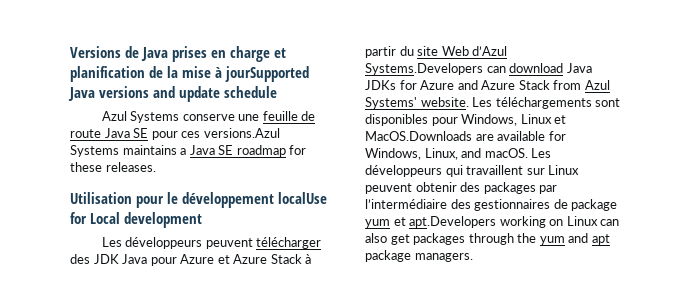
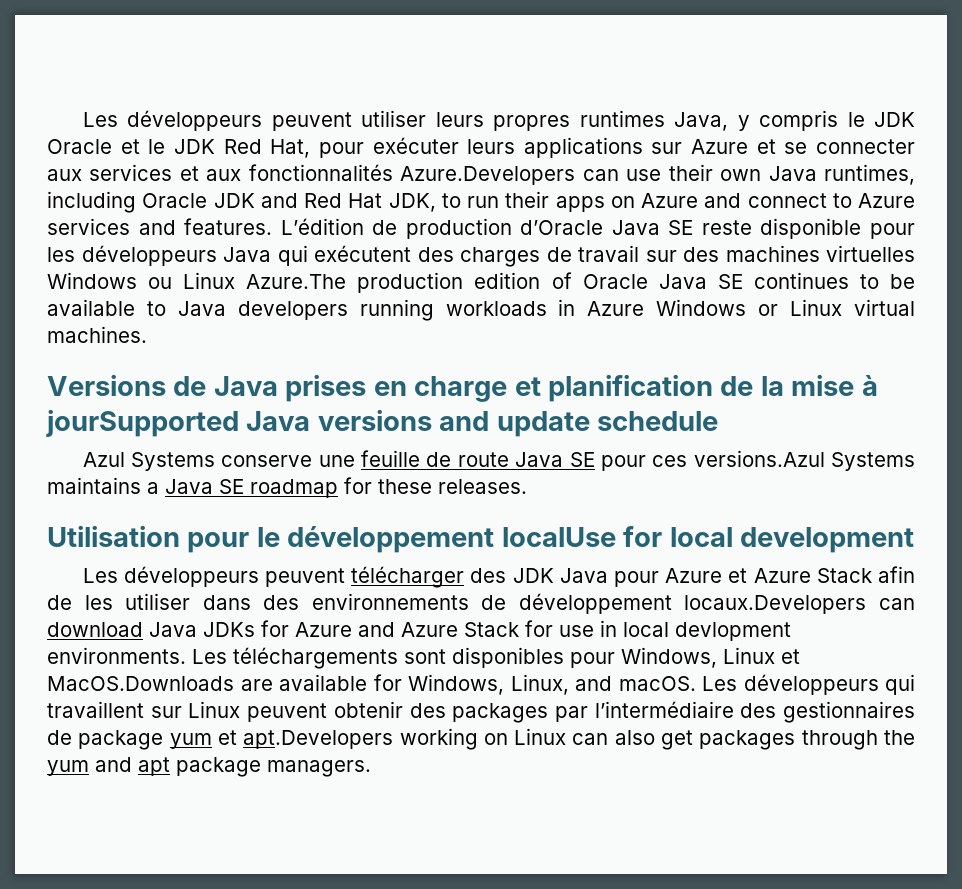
(70, 52) none -> [82,110,916,131] [47,137,915,158] [47,164,916,185] [47,191,915,213] [47,218,915,239] [47,245,915,267] [47,272,916,293] [47,299,915,321] [47,326,147,343] Les développeurs peuvent utiliser leurs propres runtimes Java, y compris le JDK Oracle et le JDK Red Hat, pour exécuter leurs applications sur Azure et se connecter aux services et aux fonctionnalités Azure.Developers can use their own Java runtimes, including Oracle JDK and Red Hat JDK, to run their apps on Azure and connect to Azure services and features. L’édition de production d’Oracle Java SE reste disponible pour les développeurs Java qui exécutent des charges de travail sur des machines virtuelles Windows ou Linux Azure.The production edition of Oracle Java SE continues to be available to Java developers running workloads in Azure Windows or Linux virtual machines. //
[90,212,120,224] Local -> [669,527,733,547] local
[305,254,312,264] [365,46,508,58] [365,63,483,75] à partir du site Web d’Azul Systems.Developers -> [878,566,916,583] [47,593,867,614] afin de les utiliser dans des environnements de développement locaux.Developers
[553,80,610,90] [365,97,469,109] from Azul Systems' website. -> [525,620,791,641] [47,647,186,664] for use in local devlopment environments.

